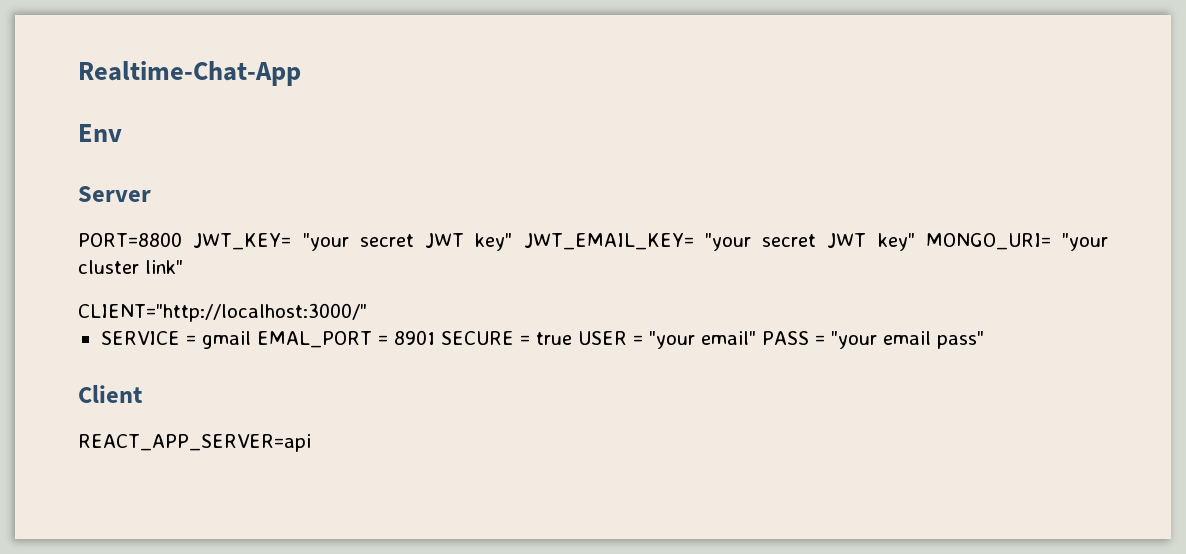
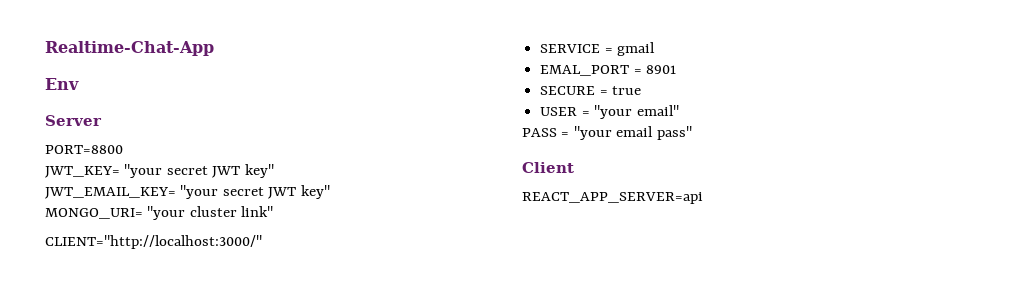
(182, 239) none -> (123, 149) //
(513, 242) none -> (274, 171) //
(915, 242) none -> (330, 192) //
(251, 340) none -> (656, 49) //
(435, 337) none -> (677, 69) //
(572, 338) none -> (642, 90) //
(756, 338) none -> (679, 110) //

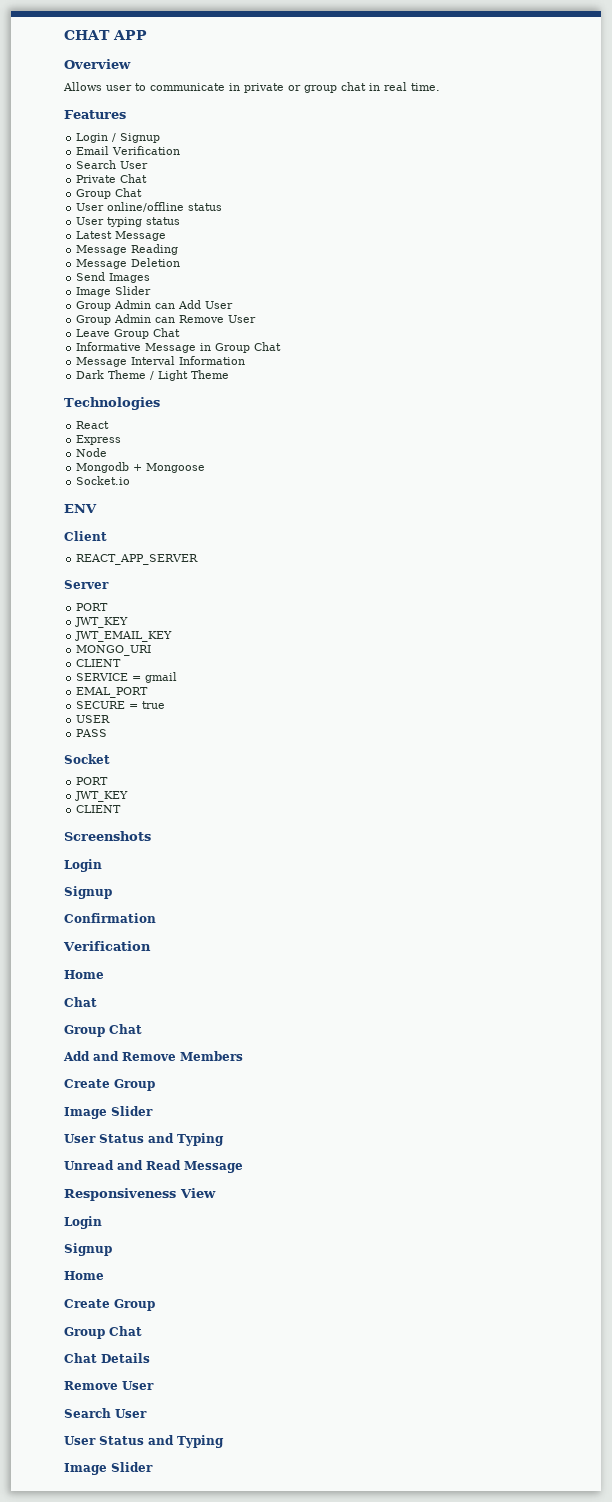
[45,41,214,56] [45,78,79,90] [45,115,102,126] [45,145,123,154] [45,164,274,178] [45,185,330,199] [45,206,274,220] [45,235,262,249] Realtime-Chat-App // Env // Server // PORT=8800 // JWT_KEY= "your secret JWT key" // JWT_EMAIL_KEY= "your secret JWT key" // MONGO_URI= "your cluster link" // CLIENT="http://localhost:3000/" -> [64,30,147,40] [64,59,131,69] [63,82,440,93] [64,110,126,119] [76,133,161,143] [76,146,181,155] [76,160,149,169] [76,174,148,183] [76,188,143,199] [76,202,223,212] [76,217,181,227] [76,231,167,241] [76,244,179,255] [76,258,181,269] [76,272,151,283] [76,286,152,297] [76,300,234,311] [76,314,257,325] [76,328,181,339] [76,342,282,353] [76,356,246,367] [76,370,230,381] [64,397,160,410] [76,421,110,429] [76,435,122,445] [76,448,108,457] [76,462,206,473] [76,476,131,485] [64,504,97,513] [64,531,107,541] [76,554,199,565] [64,580,109,589] [76,603,109,611] [75,617,129,628] [75,631,173,642] [76,645,152,656] [76,659,122,667] CHAT APP // Overview // Allows user to communicate in private or group chat in real time. // Features // Login / Signup // Email Verification // Search User // Private Chat // Group Chat // User online/offline status // User typing status // Latest Message // Message Reading // Message Deletion // Send Images // Image Slider // Group Admin can Add User // Group Admin can Remove User // Leave Group Chat // Informative Message in Group Chat // Message Interval Information // Dark Theme / Light Theme // Technologies // React // Express // Node // Mongodb + Mongoose // Socket.io // ENV // Client // REACT_APP_SERVER // Server // PORT // JWT_KEY // JWT_EMAIL_KEY // MONGO_URI // CLIENT
[633,65,677,74] = 8901 -> (149, 692) none
[581,105,679,119] [522,126,692,140] [522,162,574,173] [522,192,703,204] = "your email" // PASS = "your email pass" // Client // REACT_APP_SERVER=api -> [76,729,108,737] [64,754,110,764] [76,777,109,785] [75,791,129,802] [76,805,122,813] [64,831,151,841] [64,859,102,872] [64,886,112,899] [64,913,156,923] [63,941,151,951] [64,970,104,979] [64,997,97,1007] [64,1024,142,1037] [63,1051,243,1061] [64,1079,155,1091] [64,1106,153,1119] [64,1133,224,1146] [64,1160,243,1173] [64,1188,216,1201] [64,1216,102,1229] [64,1243,112,1256] [64,1271,104,1280] [64,1299,155,1311] [64,1326,142,1339] [64,1353,150,1363] [64,1381,154,1390] [64,1408,147,1418] [64,1435,224,1448] [64,1462,153,1475] // PASS // Socket // PORT // JWT_KEY // CLIENT // Screenshots // Login // Signup // Confirmation // Verification // Home // Chat // Group Chat // Add and Remove Members // Create Group // Image Slider // User Status and Typing // Unread and Read Message // Responsiveness View // Login // Signup // Home // Create Group // Group Chat // Chat Details // Remove User // Search User // User Status and Typing // Image Slider

